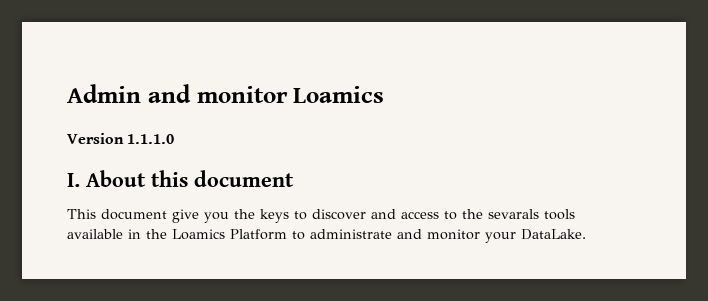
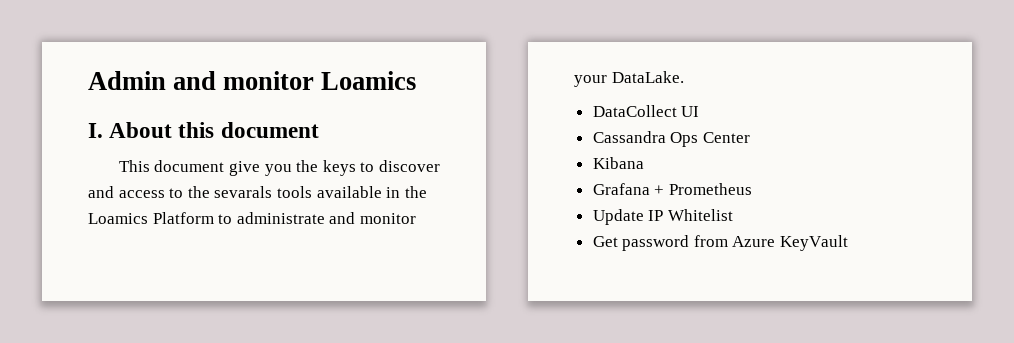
[67,133,175,144] // Version 1.1.1.0 -> (417, 80) none
(586, 234) none -> [592,105,700,117] [592,131,750,147] [592,157,644,169] [592,183,752,195] [592,209,733,225] [592,235,849,251] // DataCollect UI // Cassandra Ops Center // Kibana // Grafana + Prometheus // Update IP Whitelist // Get password from Azure KeyVault

